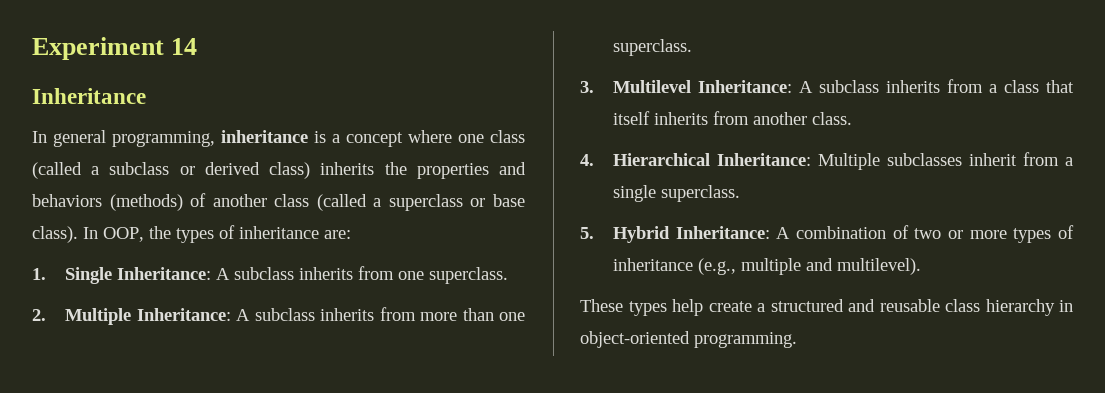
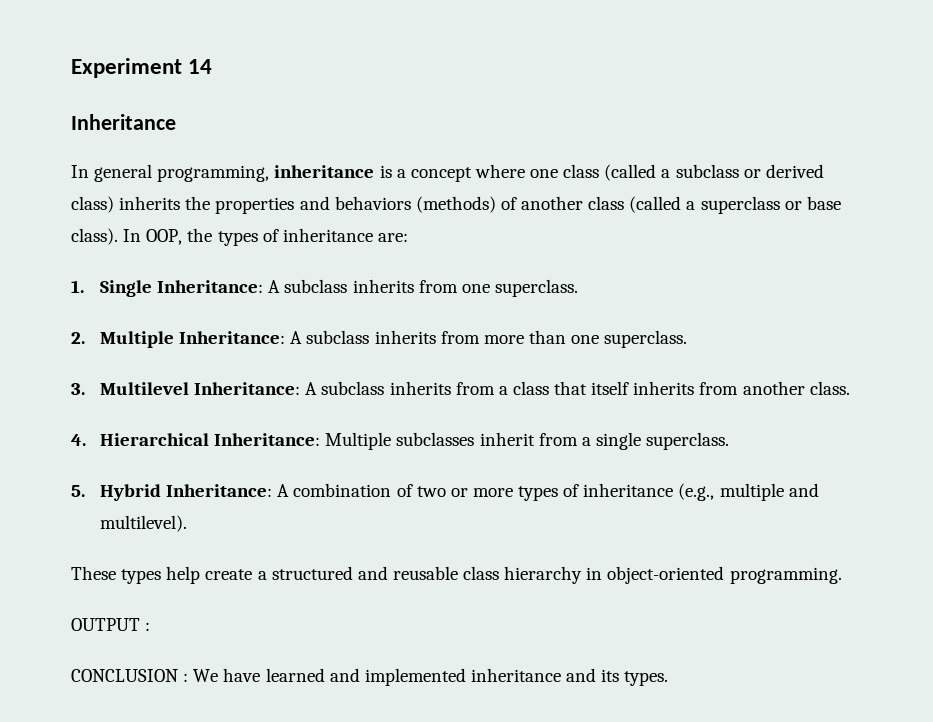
(797, 340) none -> [71,618,151,631] [71,668,669,686] // OUTPUT : // CONCLUSION : We have learned and implemented inheritance and its types.

